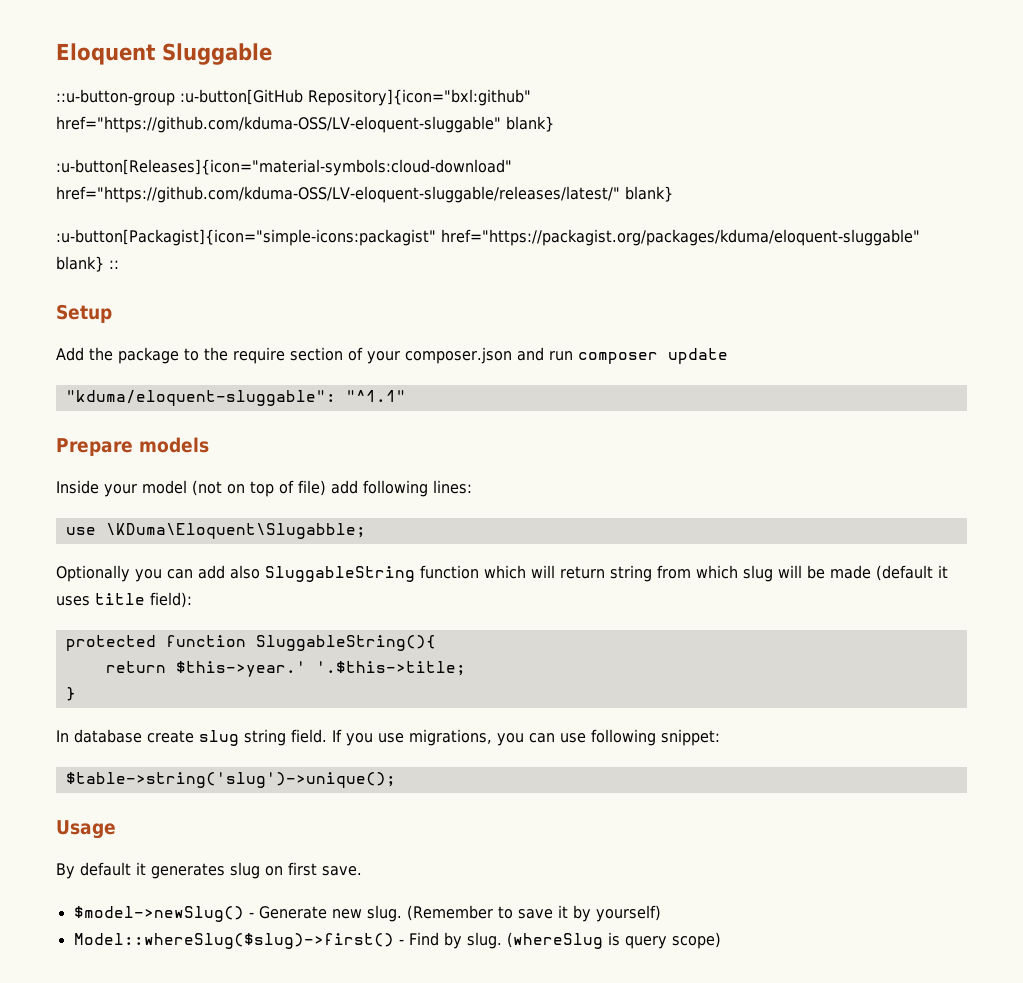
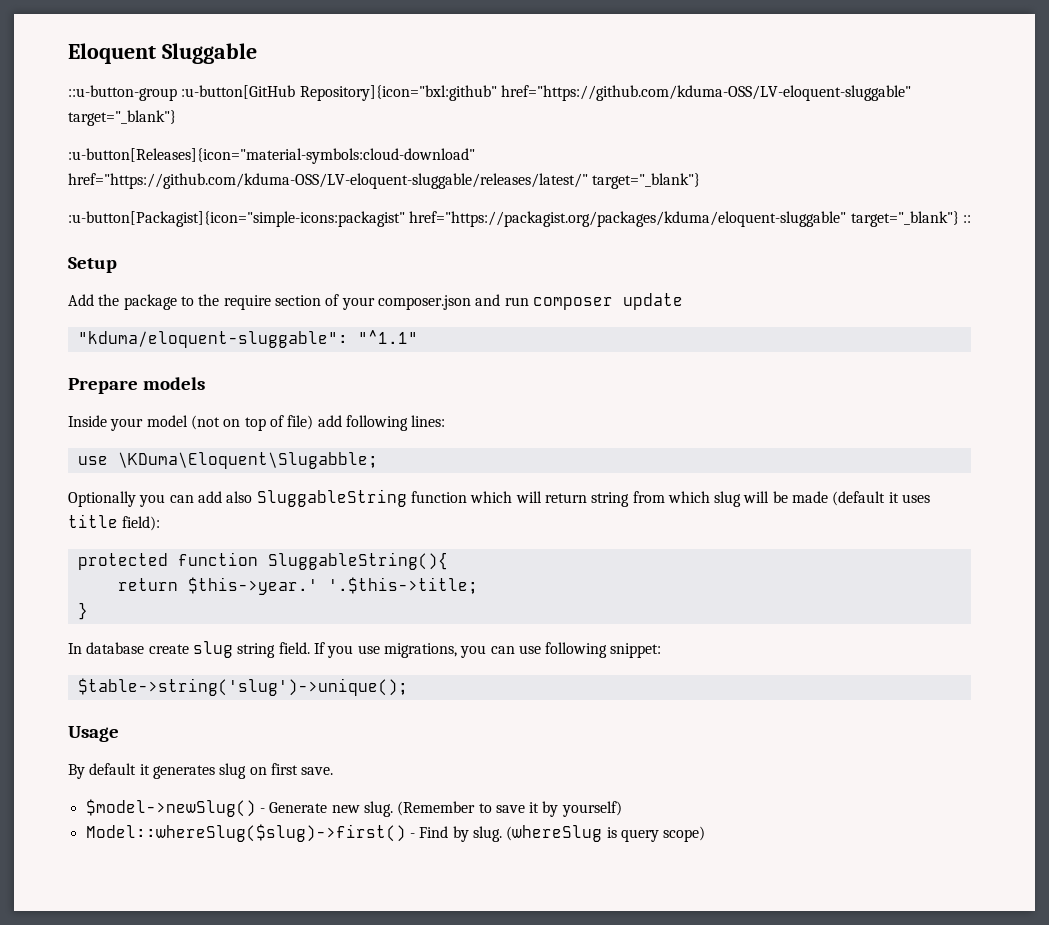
[505,116,554,132] blank} -> [68,110,176,126] target="_blank"}
[624,186,673,202] blank} -> [592,173,701,189] target="_blank"}
[56,256,104,272] blank} -> [850,211,959,227] target="_blank"}

